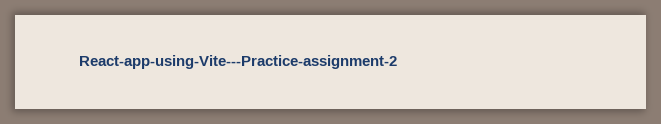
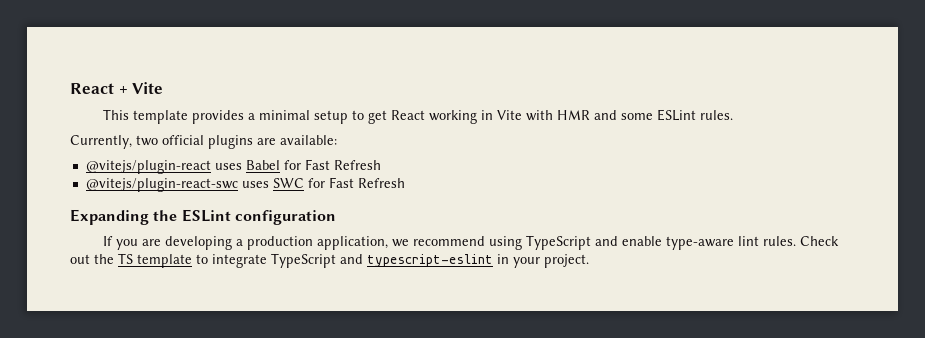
[79,55,397,69] React-app-using-Vite---Practice-assignment-2 -> [70,82,164,94] [102,109,733,124] [70,135,337,149] [85,159,381,174] [85,177,405,192] [70,209,336,225] [102,235,839,250] [70,253,589,268] React + Vite // This template provides a minimal setup to get React working in Vite with HMR and some ESLint rules. // Currently, two official plugins are available: // @vitejs/plugin-react uses Babel for Fast Refresh // @vitejs/plugin-react-swc uses SWC for Fast Refresh // Expanding the ESLint configuration // If you are developing a production application, we recommend using TypeScript and enable type-aware lint rules. Check out the TS template to integrate TypeScript and typescript-eslint in your project.

